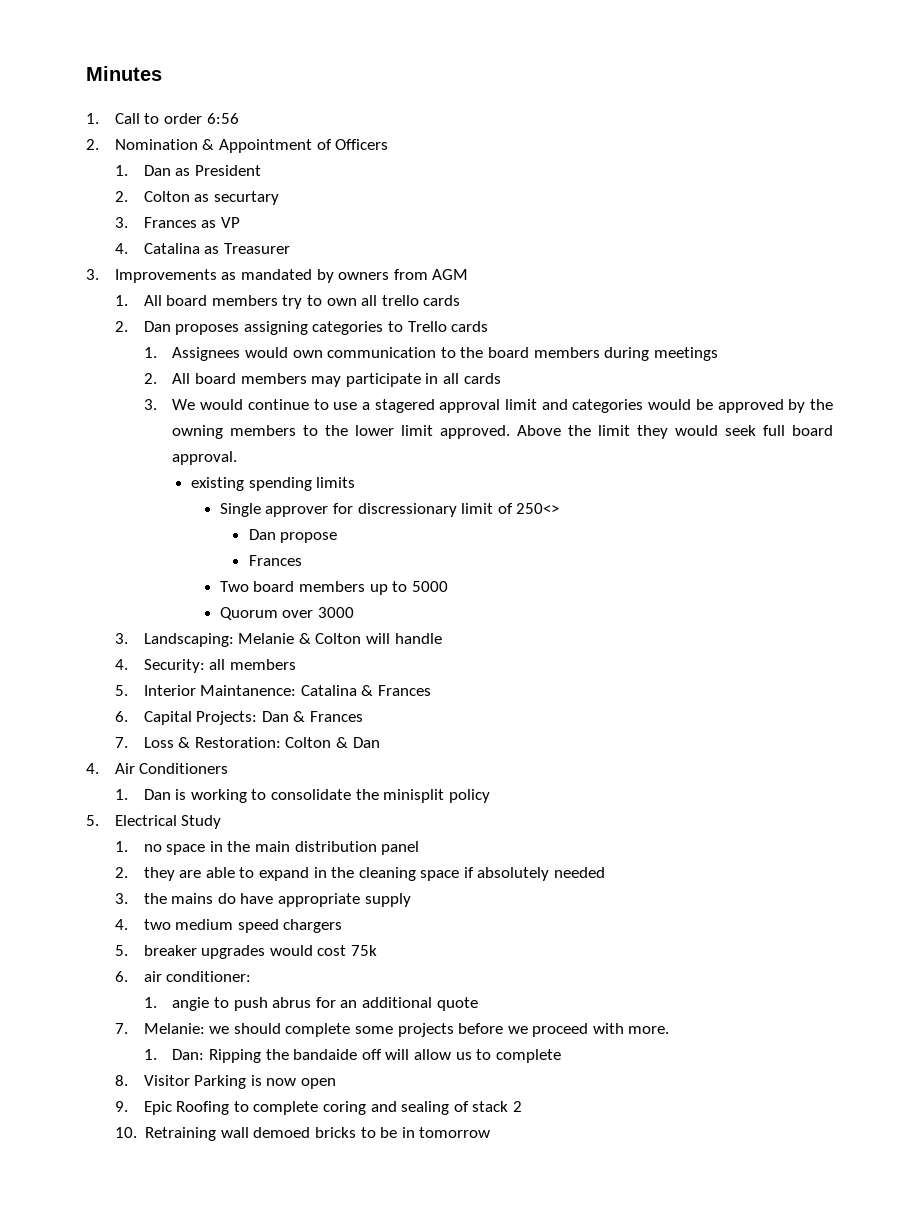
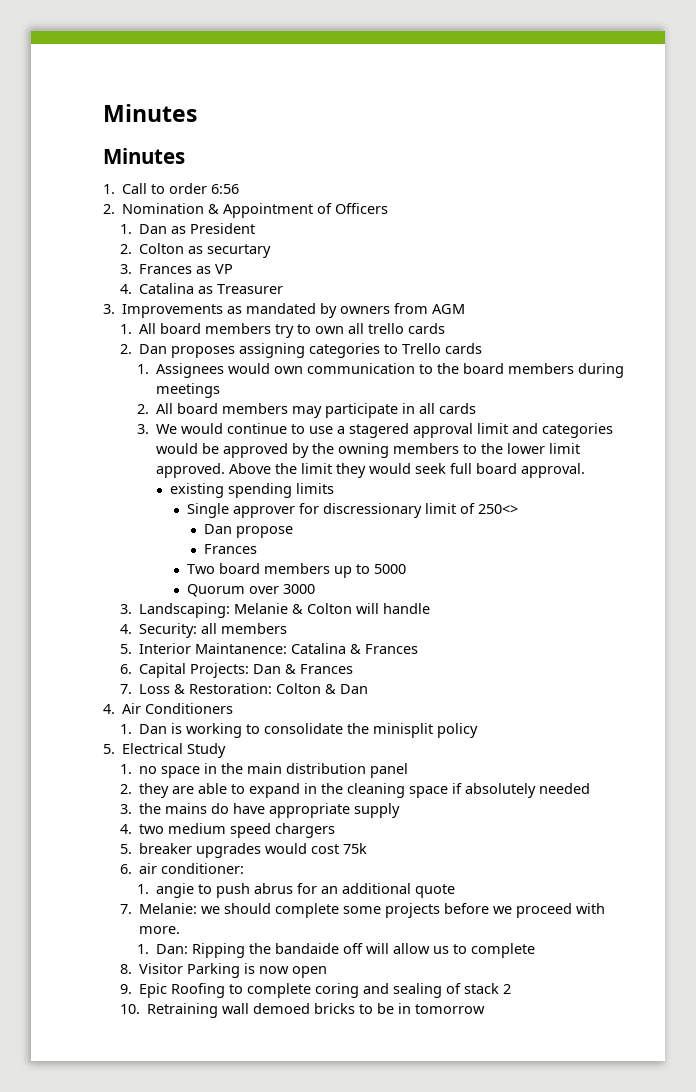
[86,66,162,81] Minutes -> [103,104,197,122] [103,148,185,164] Minutes // Minutes

